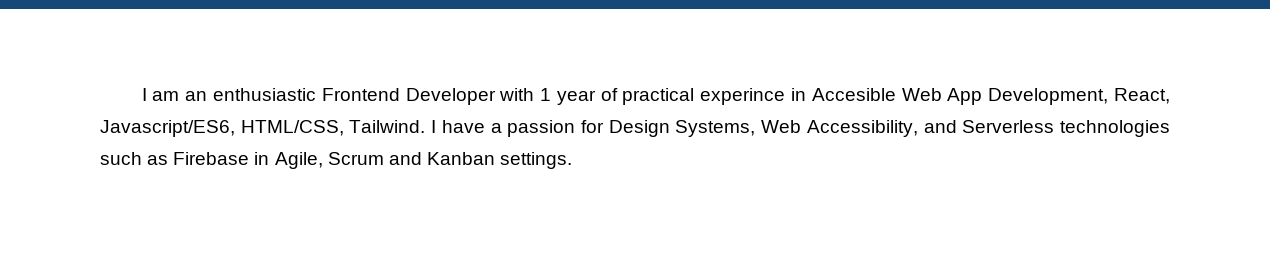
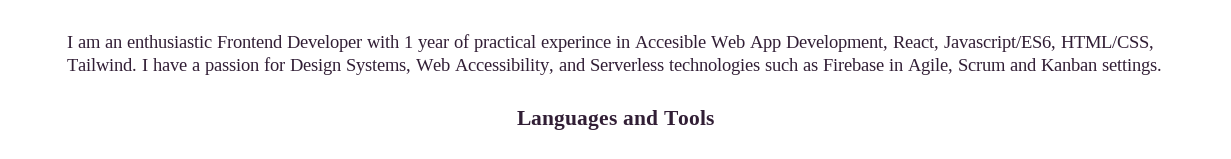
(573, 160) none -> [517,110,714,130] // Languages and Tools

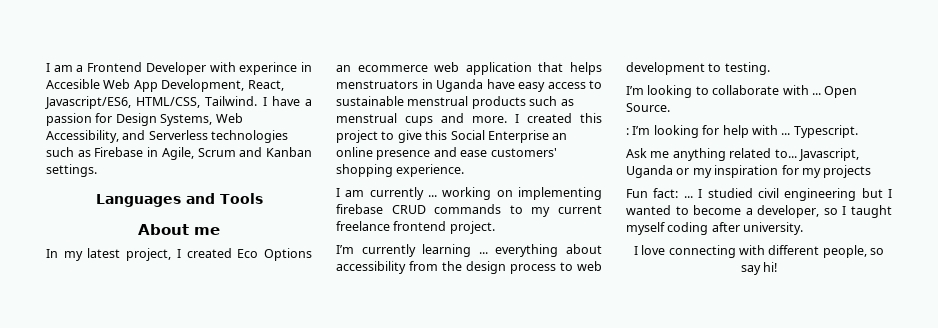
[67,35,212,48] I am an enthusiastic -> [46,63,84,72] I am a
[404,34,536,52] 1 year of practical -> (236, 67) none
(714, 117) none -> [138,224,220,235] [46,248,312,261] [336,62,602,75] [336,79,602,92] [336,96,574,109] [336,113,602,126] [336,130,568,143] [336,147,557,160] [336,164,465,177] [336,187,602,200] [336,204,602,217] [336,221,495,234] [336,244,602,257] [336,261,602,274] [626,62,770,75] [626,85,858,98] [626,103,670,112] [626,125,858,138] [626,148,859,161] [626,165,872,178] [626,188,892,201] [626,205,892,218] [626,222,804,235] [633,245,885,258] [740,262,778,275] // About me // In my latest project, I created Eco Options an ecommerce web application that helps menstruators in Uganda have easy access to sustainable menstrual products such as menstrual cups and more. I created this project to give this Social Enterprise an online presence and ease customers' shopping experience. // I am currently ... working on implementing firebase CRUD commands to my current freelance frontend project. // I’m currently learning ... everything about accessibility from the design process to web development to testing. // I’m looking to collaborate with ... Open Source. // : I’m looking for help with ... Typescript. // Ask me anything related to... Javascript, Uganda or my inspiration for my projects // Fun fact: ... I studied civil engineering but I wanted to become a developer, so I taught myself coding after university. // I love connecting with different people, so say hi!

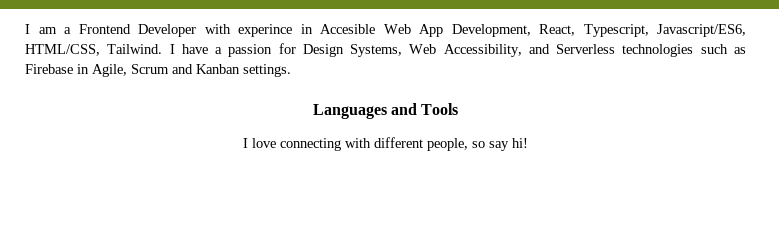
(284, 85) none -> [583,24,649,37] Typescript,
[138,224,220,235] [46,248,312,261] [336,62,602,75] [336,79,602,92] [336,96,574,109] [336,113,602,126] [336,130,568,143] [336,147,557,160] [336,164,465,177] [336,187,602,200] [336,204,602,217] [336,221,495,234] [336,244,602,257] [336,261,602,274] [626,62,770,75] [626,85,858,98] [626,103,670,112] [626,125,858,138] [626,148,859,161] [626,165,872,178] [626,188,892,201] [626,205,892,218] [626,222,804,235] // About me // In my latest project, I created Eco Options an ecommerce web application that helps menstruators in Uganda have easy access to sustainable menstrual products such as menstrual cups and more. I created this project to give this Social Enterprise an online presence and ease customers' shopping experience. // I am currently ... working on implementing firebase CRUD commands to my current freelance frontend project. // I’m currently learning ... everything about accessibility from the design process to web development to testing. // I’m looking to collaborate with ... Open Source. // : I’m looking for help with ... Typescript. // Ask me anything related to... Javascript, Uganda or my inspiration for my projects // Fun fact: ... I studied civil engineering but I wanted to become a developer, so I taught myself coding after university. -> (459, 109) none

